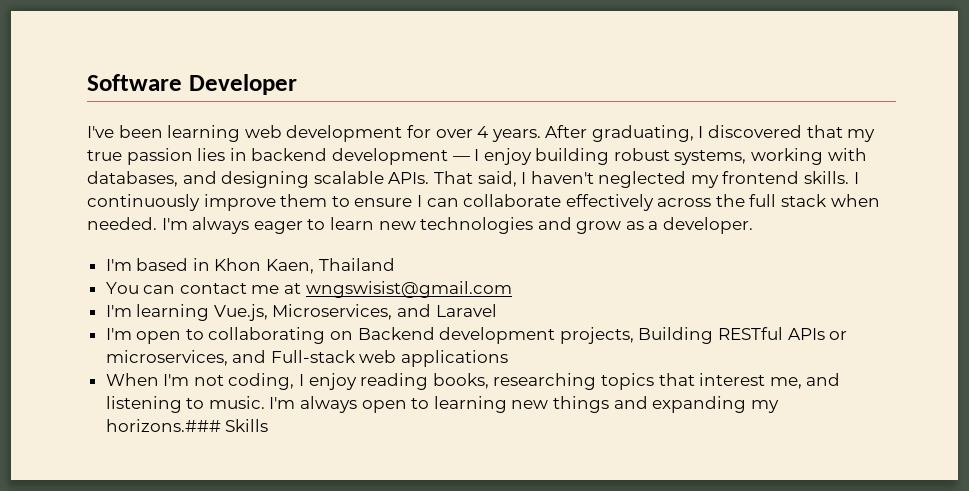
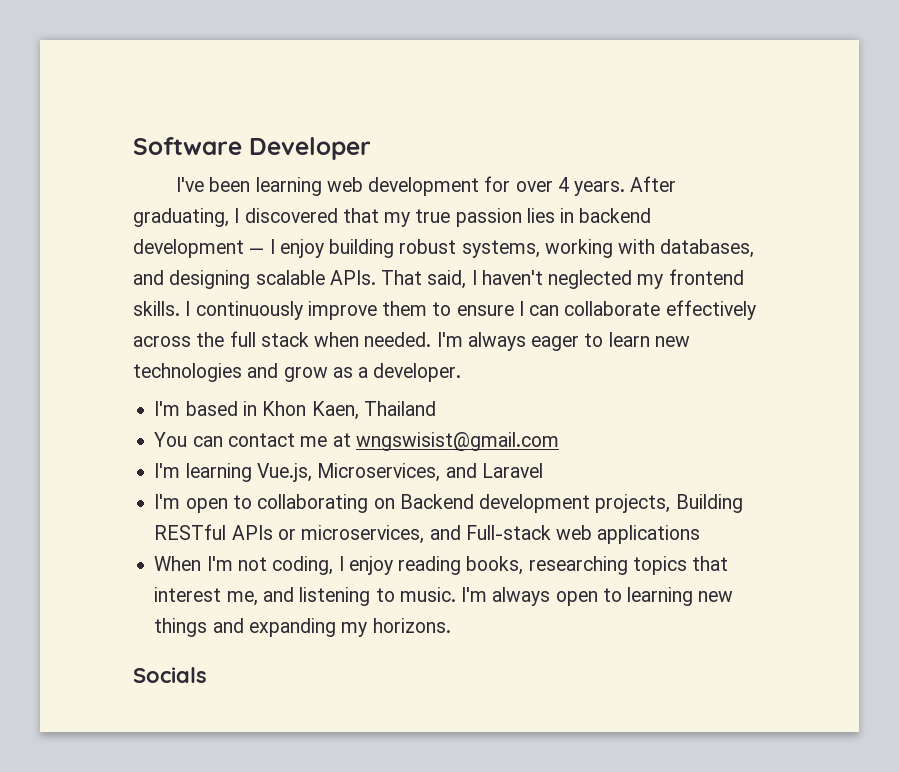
[105,419,269,432] horizons.### Skills -> [372,618,451,633] [133,667,207,683] horizons. // Socials

